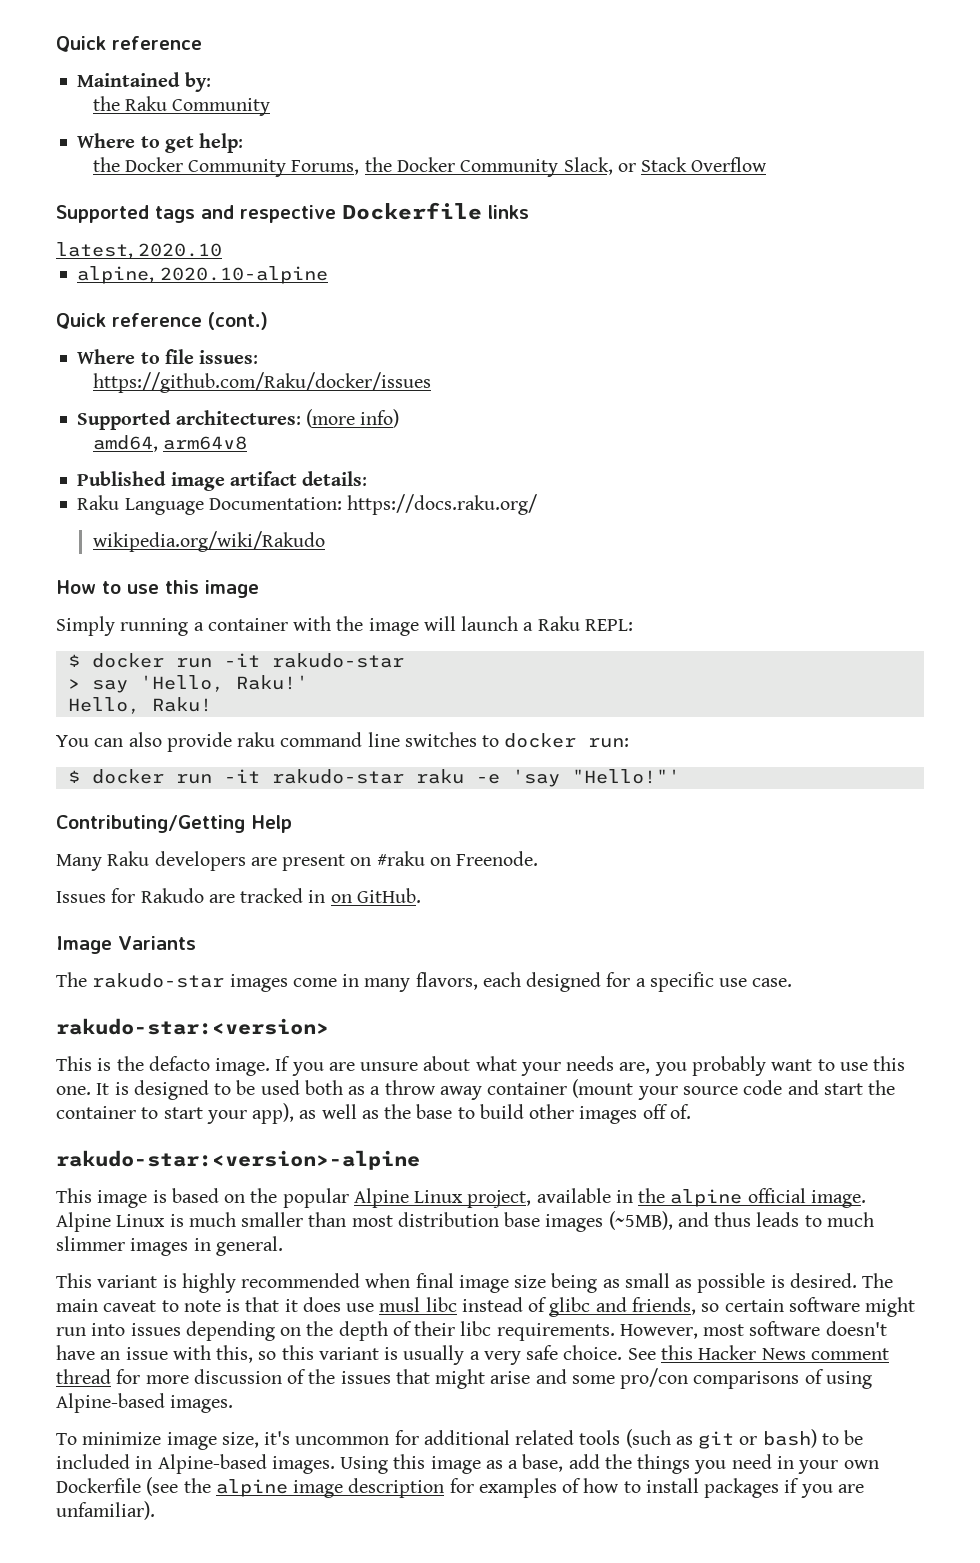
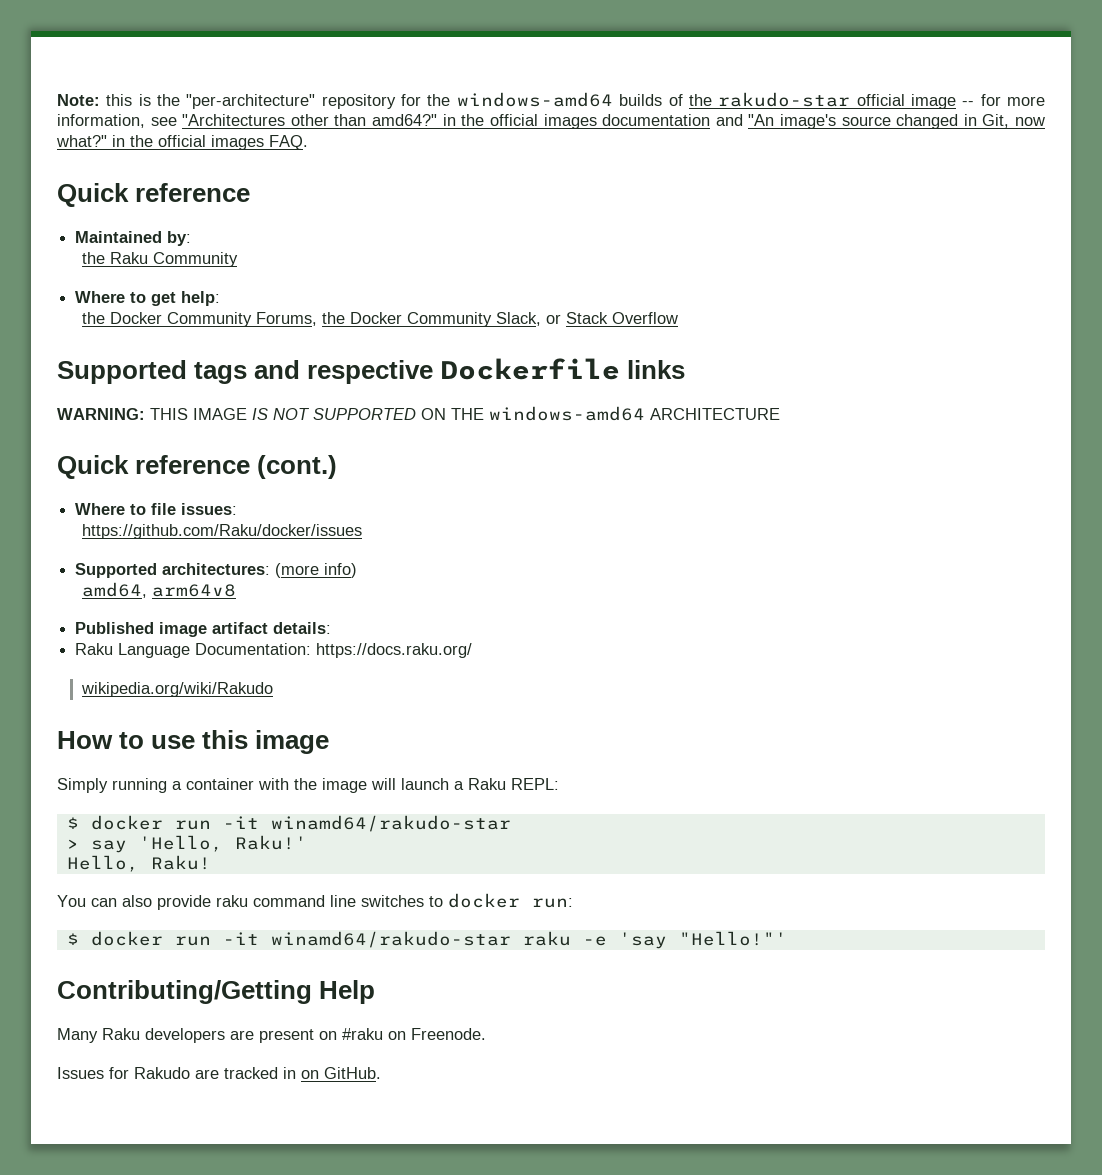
(56, 44) none -> [57,92,1046,109] [57,114,1045,129] [56,135,308,150] Note: this is the "per-architecture" repository for the windows-amd64 builds of the rakudo-star official image -- for more information, see "Architectures other than amd64?" in the official images documentation and "An image's source changed in Git, now what?" in the official images FAQ. //
[56,242,223,259] [77,266,328,284] latest, 2020.10 // alpine, 2020.10-alpine -> [57,406,780,421] WARNING: THIS IMAGE IS NOT SUPPORTED ON THE windows-amd64 ARCHITECTURE
[271,653,404,668] rakudo-star -> [270,815,511,832] winamd64/rakudo-star
[271,769,404,784] rakudo-star -> [270,931,511,948] winamd64/rakudo-star
[56,936,196,954] [56,972,793,992] [56,1018,329,1035] [56,1056,906,1076] [56,1079,896,1100] [56,1103,691,1124] [56,1150,420,1170] [56,1188,866,1208] [56,1211,874,1232] [56,1236,283,1256] [56,1273,894,1293] [56,1297,916,1317] [56,1321,887,1341] [56,1345,889,1365] [56,1368,872,1389] [56,1393,234,1413] [56,1429,864,1450] [56,1454,879,1474] [56,1477,864,1498] [56,1501,155,1520] // Image Variants // The rakudo-star images come in many flavors, each designed for a specific use case. // rakudo-star:<version> // This is the defacto image. If you are unsure about what your needs are, you probably want to use this one. It is designed to be used both as a throw away container (mount your source code and start the container to start your app), as well as the base to build other images off of. // rakudo-star:<version>-alpine // This image is based on the popular Alpine Linux project, available in the alpine official image. Alpine Linux is much smaller than most distribution base images (~5MB), and thus leads to much slimmer images in general. // This variant is highly recommended when final image size being as small as possible is desired. The main caveat to note is that it does use musl libc instead of glibc and friends, so certain software might run into issues depending on the depth of their libc requirements. However, most software doesn't have an issue with this, so this variant is usually a very safe choice. See this Hacker News comment thread for more discussion of the issues that might arise and some pro/con comparisons of using Alpine-based images. // To minimize image size, it's uncommon for additional related tools (such as git or bash) to be included in Alpine-based images. Using this image as a base, add the things you need in your own Dockerfile (see the alpine image description for examples of how to install packages if you are unfamiliar). -> (381, 1073) none

